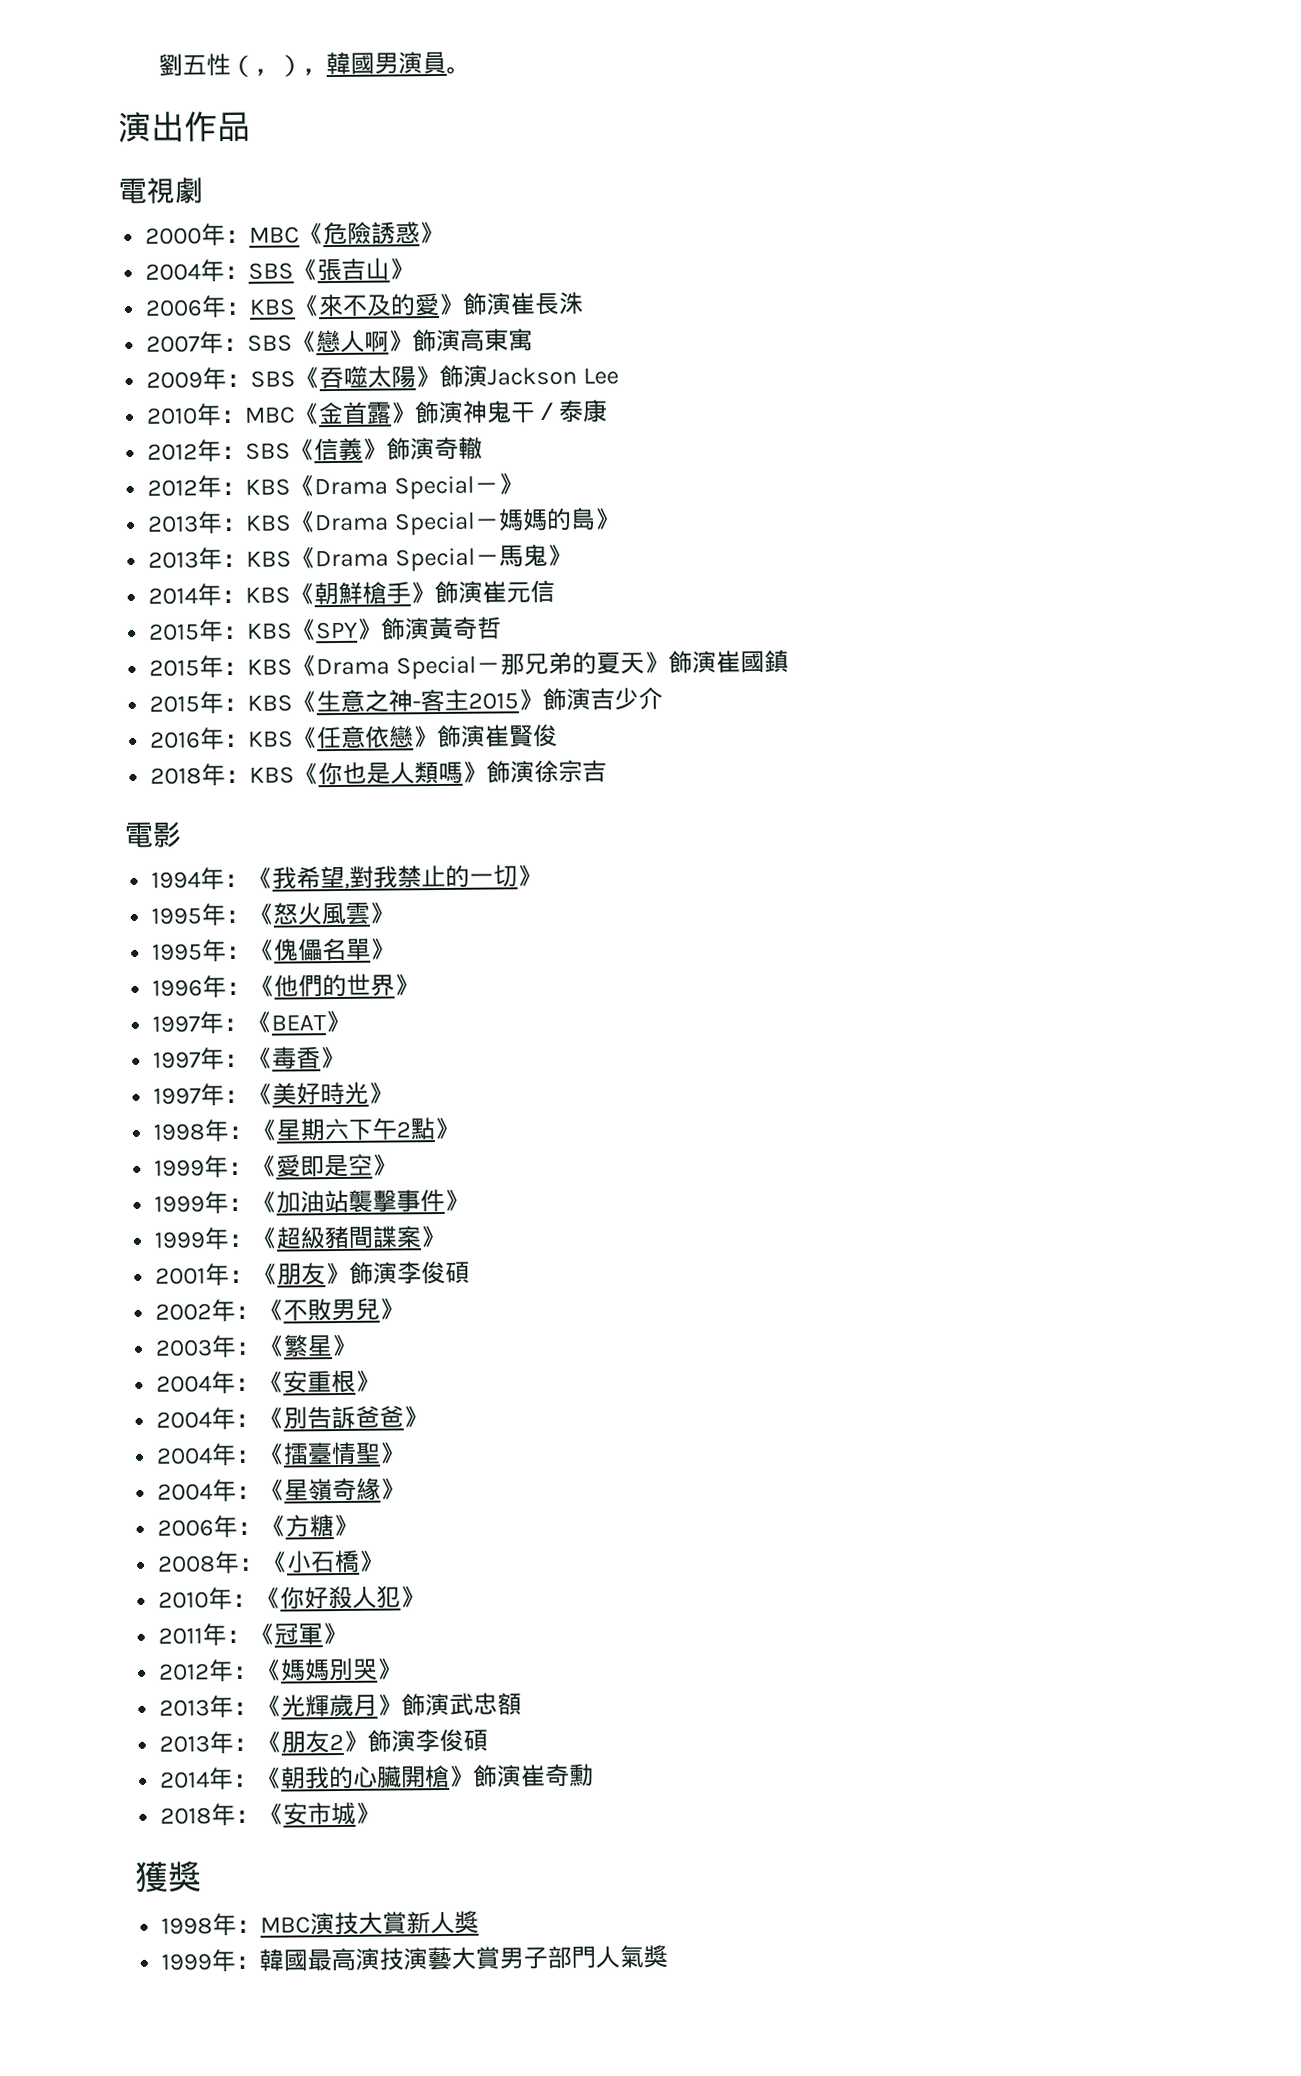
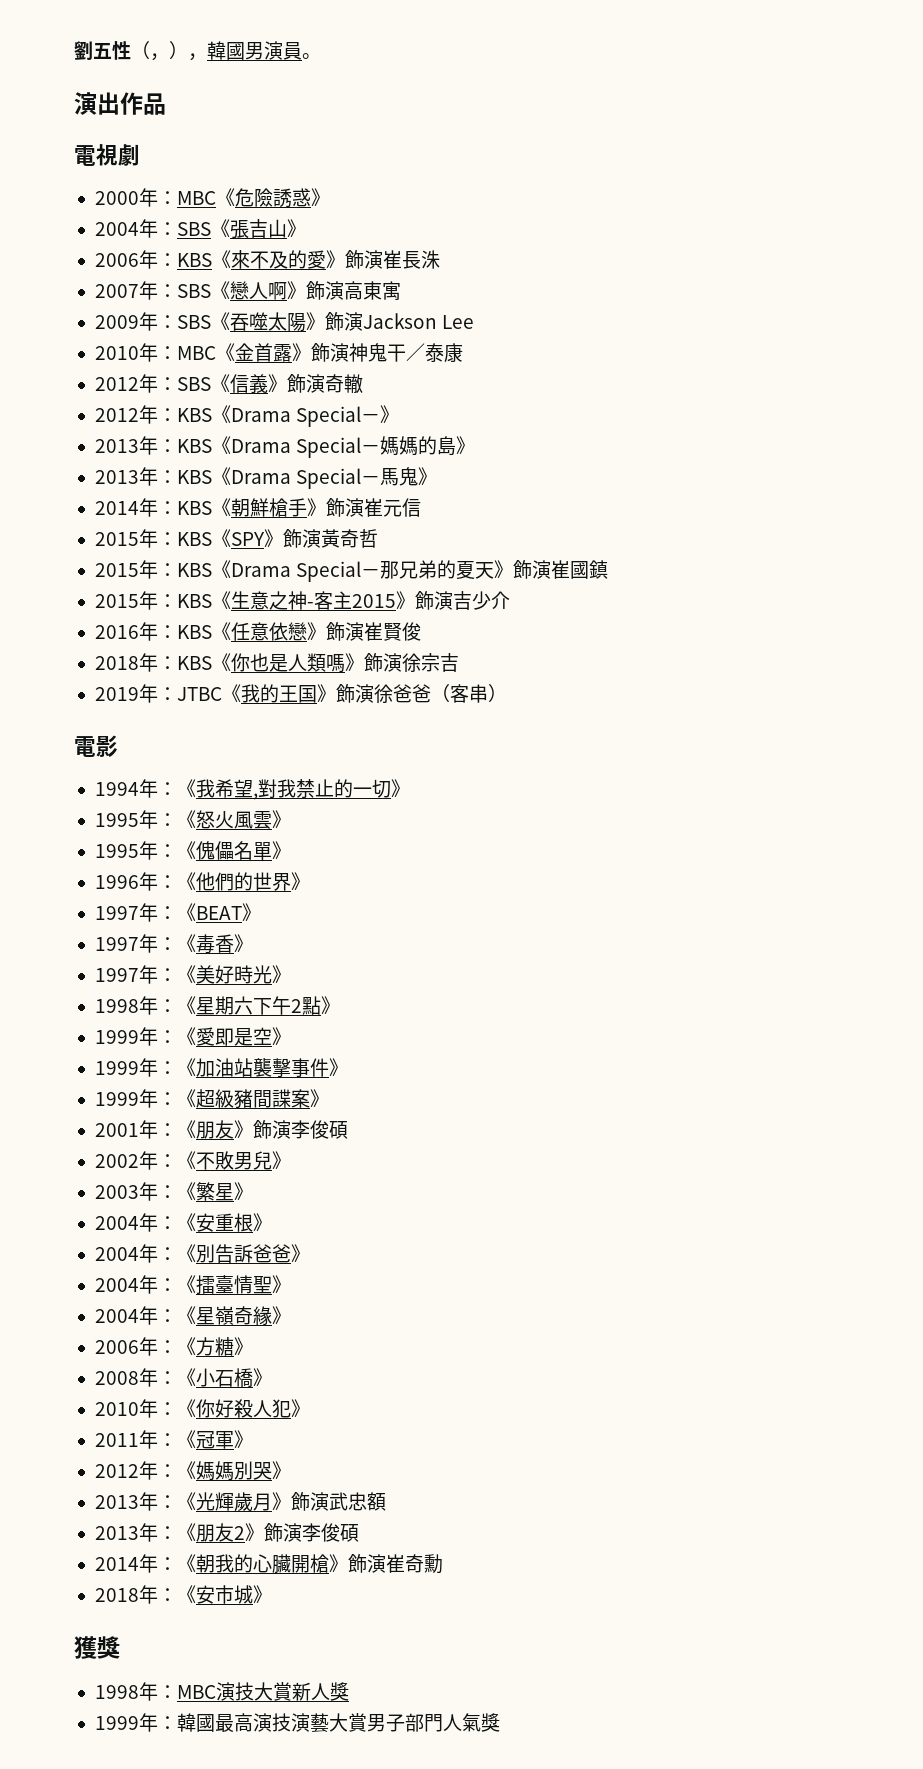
(608, 771) none -> [94,684,507,704] // 2019年：JTBC《我的王国》飾演徐爸爸（客串）

